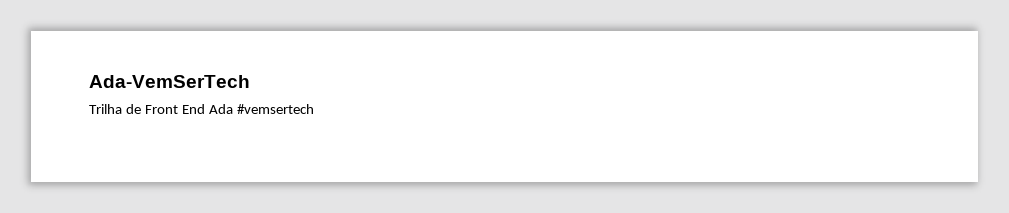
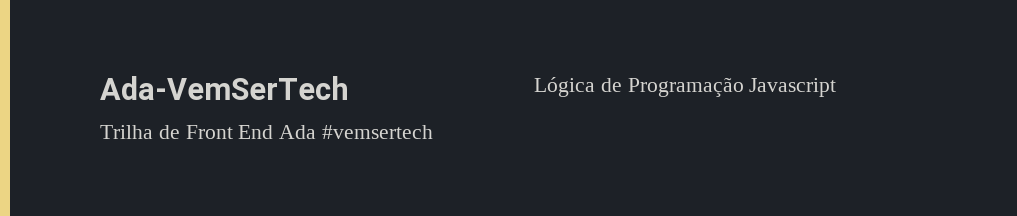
(314, 109) none -> [534,77,837,97] Lógica de Programação Javascript

